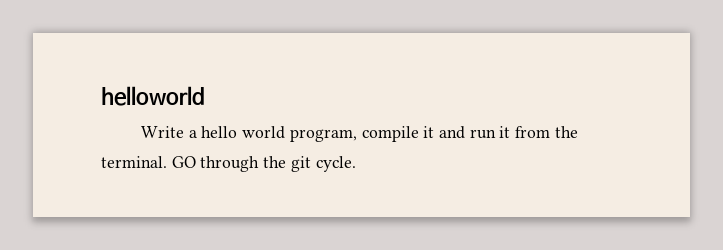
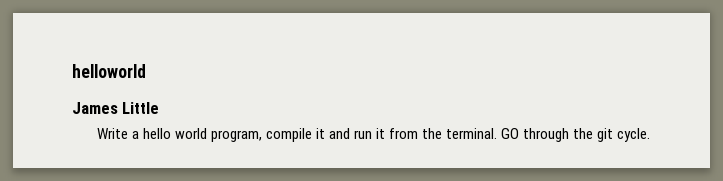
(205, 96) none -> [72,102,160,114] // James Little

